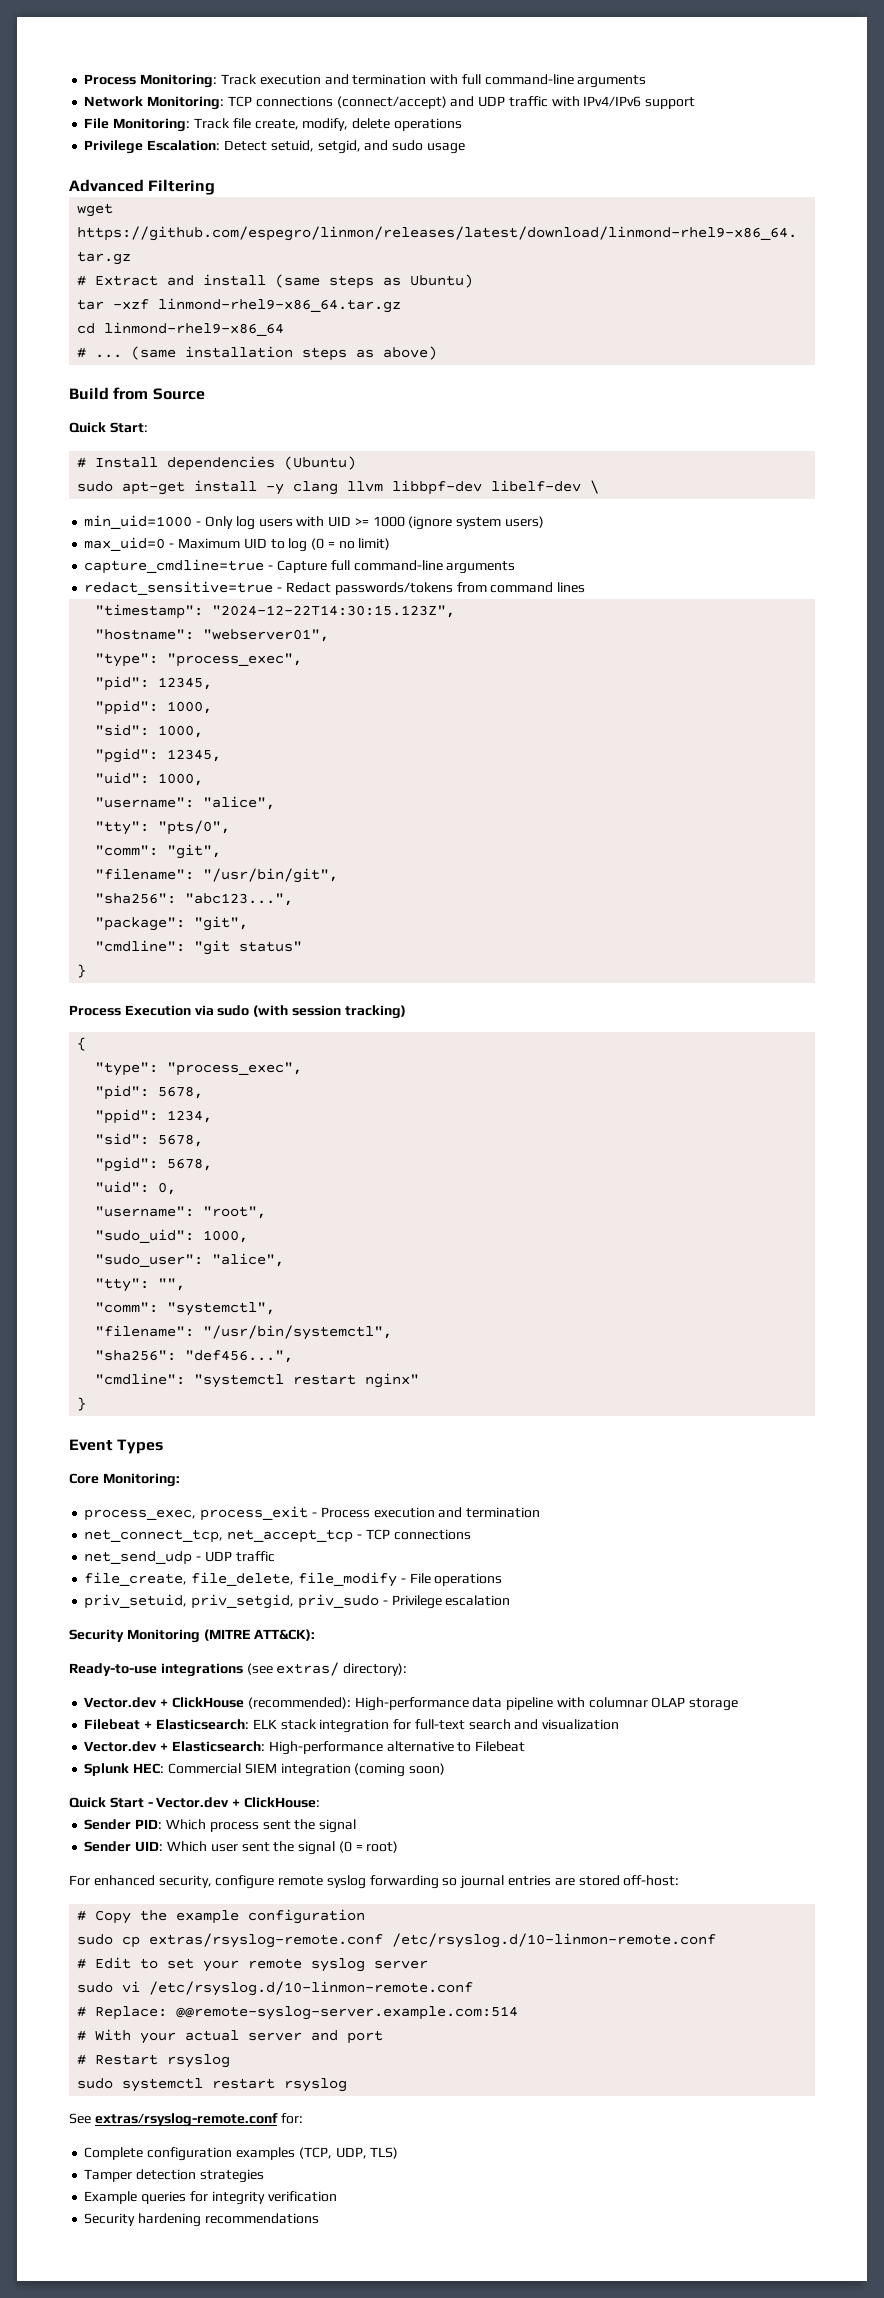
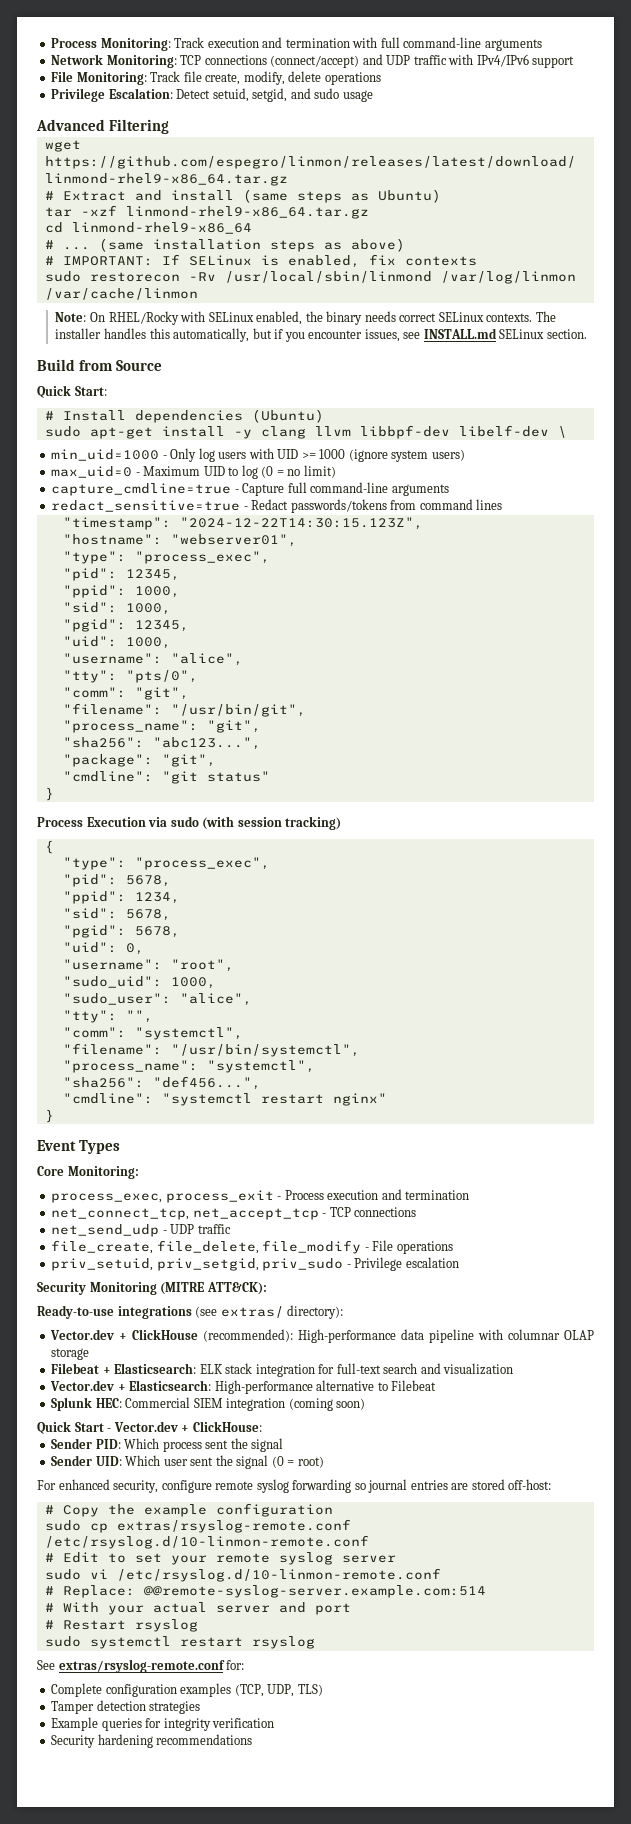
(438, 353) none -> [44,254,477,268] [44,271,576,284] [44,288,198,300] [55,311,556,325] [55,328,587,342] // # IMPORTANT: If SELinux is enabled, fix contexts // sudo restorecon -Rv /usr/local/sbin/linmond /var/log/linmon /var/cache/linmon // Note: On RHEL/Rocky with SELinux enabled, the binary needs correct SELinux contexts. The installer handles this automatically, but if you encounter issues, see INSTALL.md SELinux section.
(339, 875) none -> [62,720,261,733] // "process_name": "git",
(393, 1332) none -> [62,1060,315,1073] // "process_name": "systemctl",

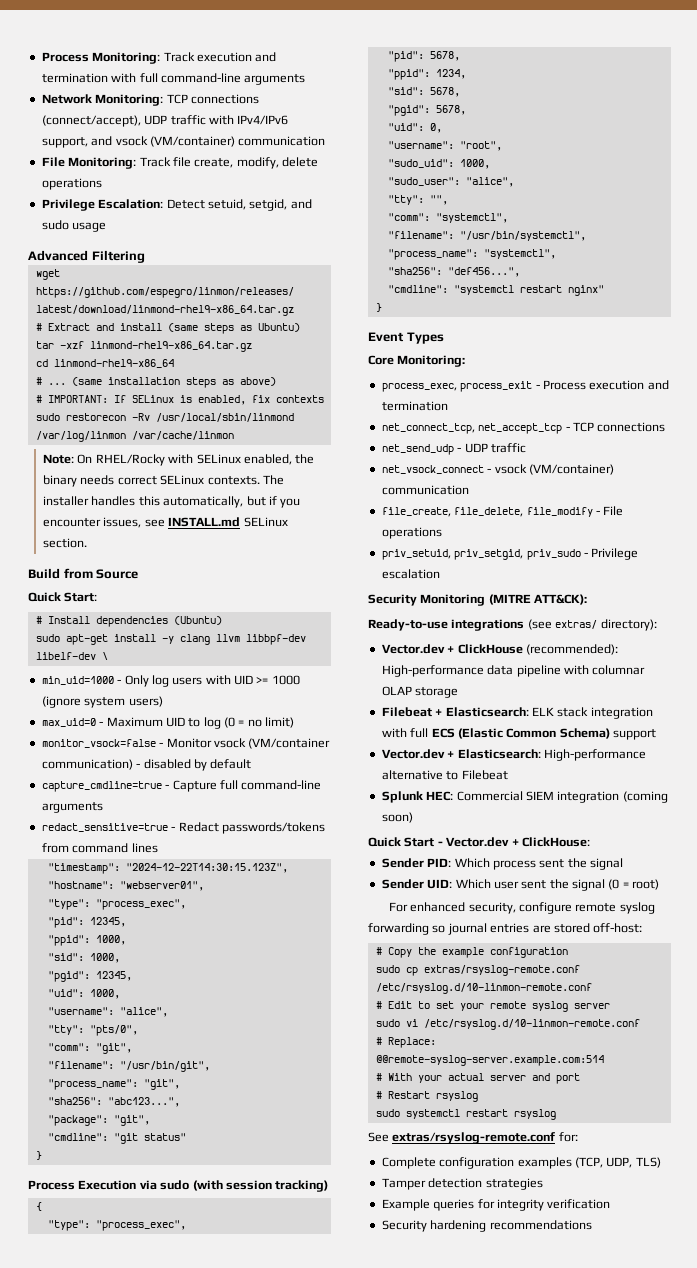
[270,54,383,68] (connect/accept) and -> [41,115,141,127] (connect/accept),
[532,56,575,68] support -> [41,136,326,148] support, and vsock (VM/container) communication
(336, 471) none -> [41,738,331,749] [41,759,252,771] // monitor_vsock=false - Monitor vsock (VM/container communication) - disabled by default
(231, 1229) none -> [381,464,614,475] [381,485,469,495] // net_vsock_connect - vsock (VM/container) communication
[318,1363,514,1375] for full-text search and visualization -> [381,728,656,740] with full ECS (Elastic Common Schema) support

